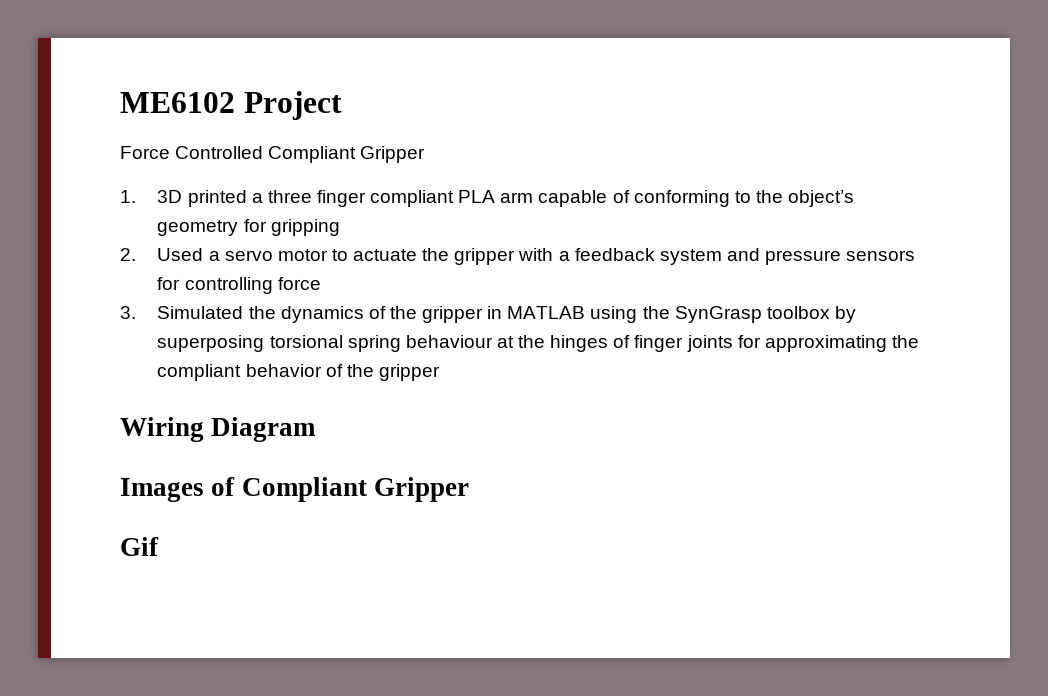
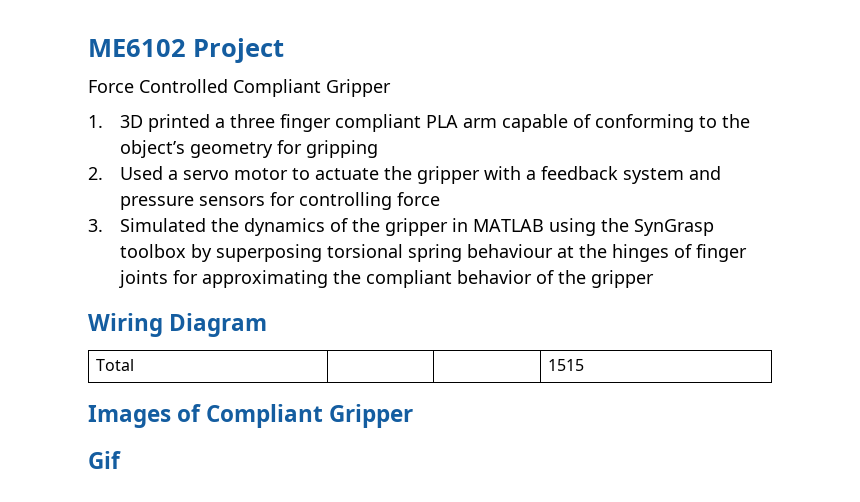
(317, 429) none -> [95,359,134,371] [547,359,584,371] // Total | | | 1515

